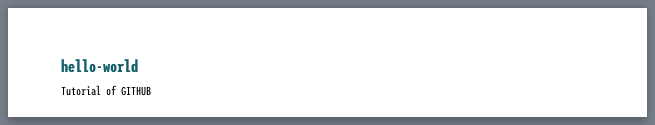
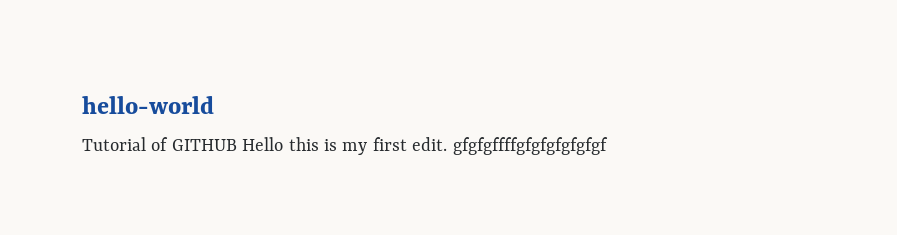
(151, 91) none -> [242,137,608,155] Hello this is my first edit. gfgfgffffgfgfgfgfgfgf

